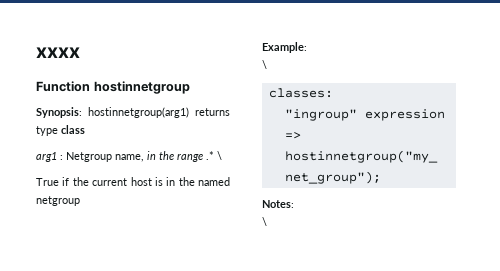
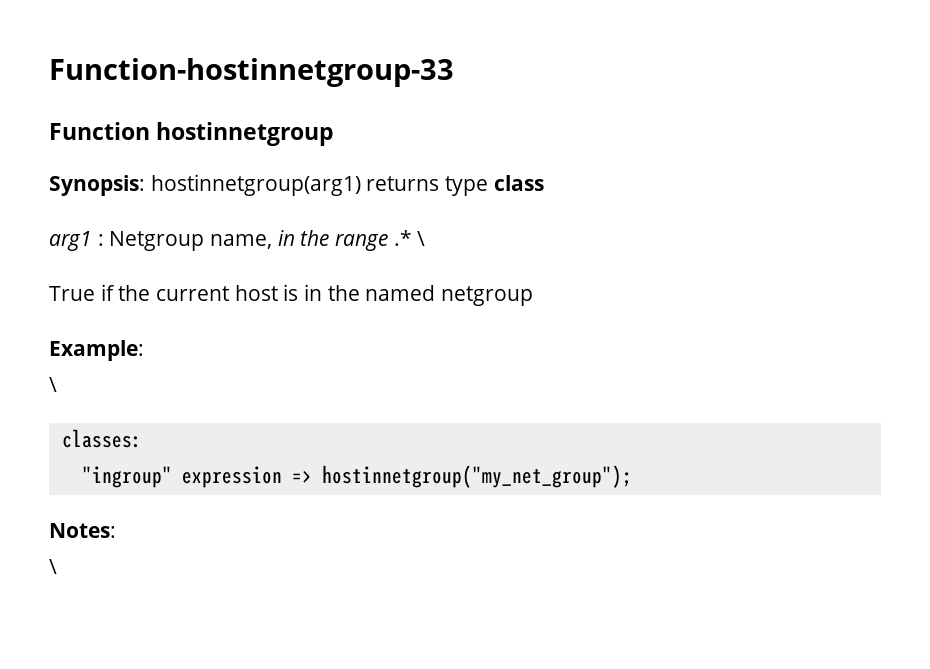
[36,47,80,58] xxxx -> [49,58,454,87] Function-hostinnetgroup-33

